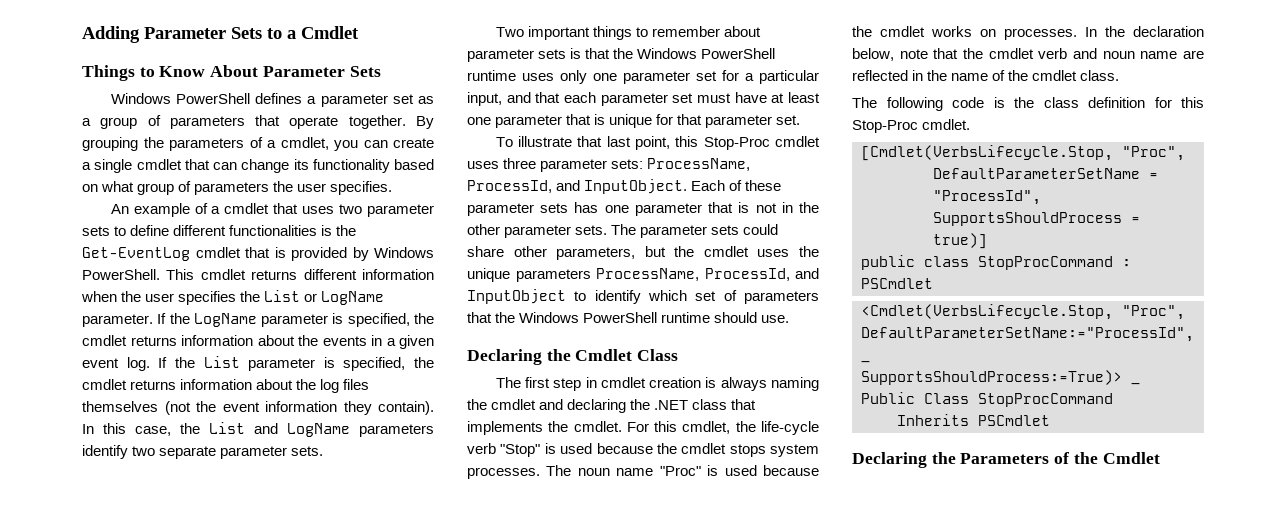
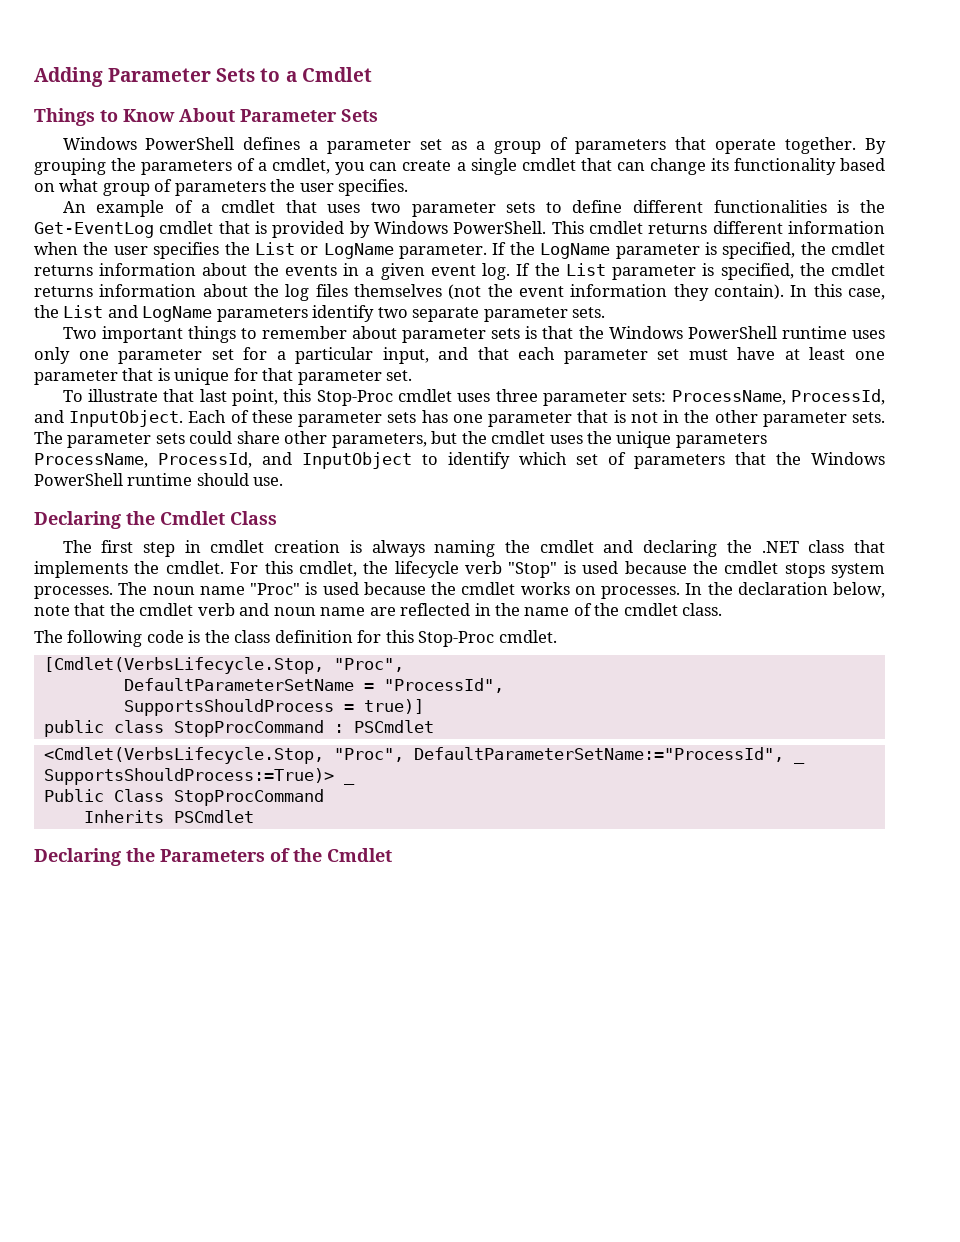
[761,421,819,435] life-cycle -> [394,561,459,578] lifecycle

